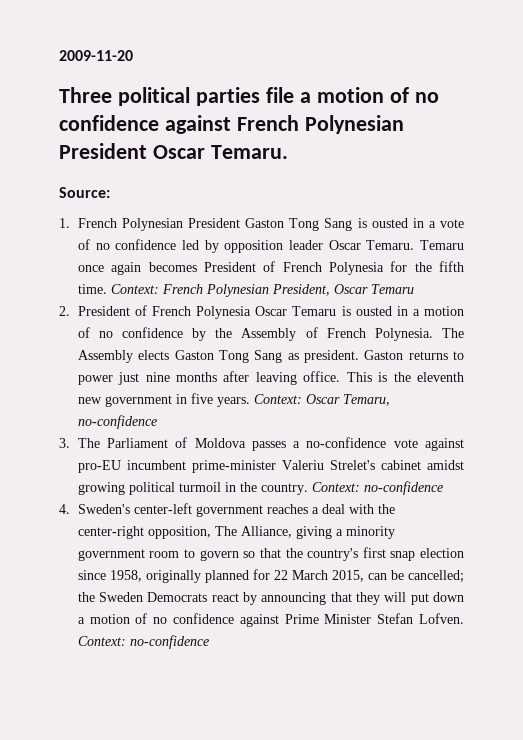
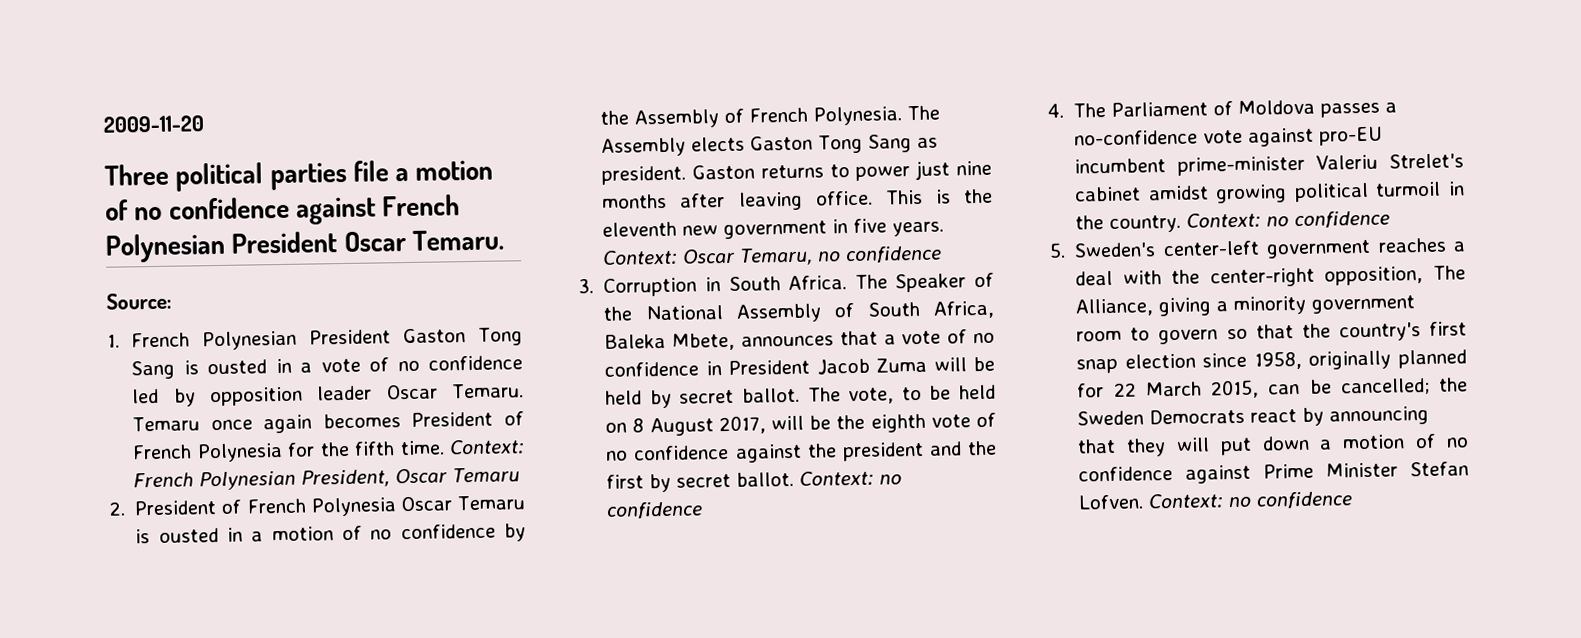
[77,415,157,429] [59,438,70,448] no-confidence // 3. -> [817,245,943,264] [578,272,994,297] [603,300,995,323] [604,329,995,351] [604,356,995,377] [605,384,996,409] [605,412,996,437] [606,440,997,463] [606,470,903,493] [606,501,704,519] [1047,103,1064,118] no confidence // 3. Corruption in South Africa. The Speaker of the National Assembly of South Africa, Baleka Mbete, announces that a vote of no confidence in President Jacob Zuma will be held by secret ballot. The vote, to be held on 8 August 2017, will be the eighth vote of no confidence against the president and the first by secret ballot. Context: no confidence // 4.
[363,481,443,495] [59,504,70,514] no-confidence // 4. -> [1266,210,1391,229] [1049,242,1066,258] no confidence // 5.
[129,635,209,649] no-confidence -> [1228,491,1354,509] no confidence

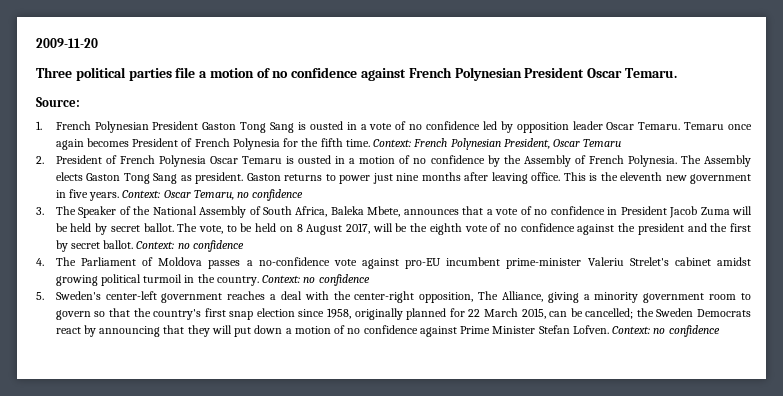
[603,275,848,297] Corruption in South Africa. -> (44, 211) none

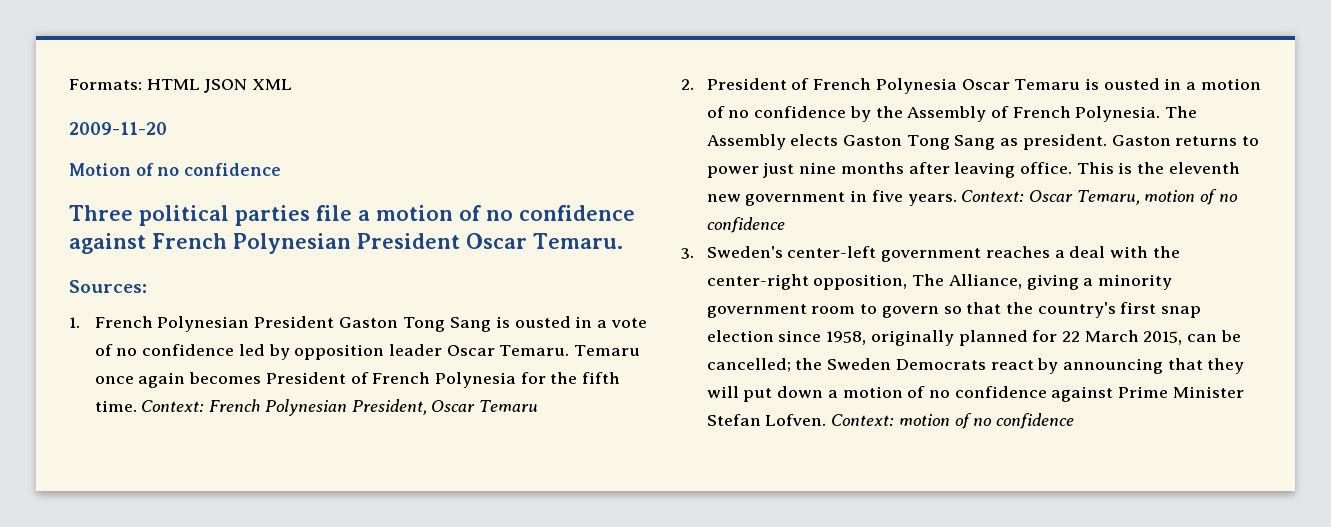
[36,38,98,48] 2009-11-20 -> [69,79,293,93] [69,122,167,135] [69,163,282,176] Formats: HTML JSON XML // 2009-11-20 // Motion of no confidence
[36,97,80,107] Source: -> [69,280,147,293] Sources:
[237,189,304,201] [36,206,752,218] [55,223,752,235] [55,240,244,252] [36,257,751,269] [55,274,370,286] [36,292,44,300] no confidence // 3. The Speaker of the National Assembly of South Africa, Baleka Mbete, announces that a vote of no confidence in President Jacob Zuma will be held by secret ballot. The vote, to be held on 8 August 2017, will be the eighth vote of no confidence against the president and the first by secret ballot. Context: no confidence // 4. The Parliament of Moldova passes a no-confidence vote against pro-EU incumbent prime-minister Valeriu Strelet's cabinet amidst growing political turmoil in the country. Context: no confidence // 5. -> [1144,189,1238,205] [706,217,785,233] [681,248,694,259] motion of no confidence // 3.
(651, 330) none -> [898,413,972,429] motion of

